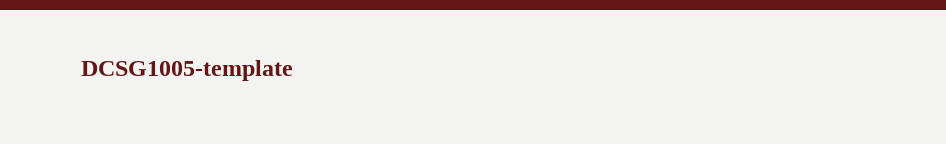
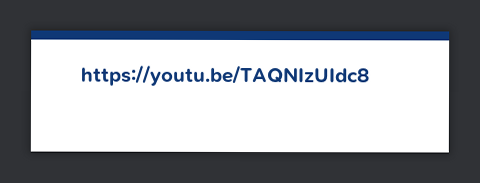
[81,60,293,81] DCSG1005-template -> [81,64,370,87] https://youtu.be/TAQNIzUIdc8

